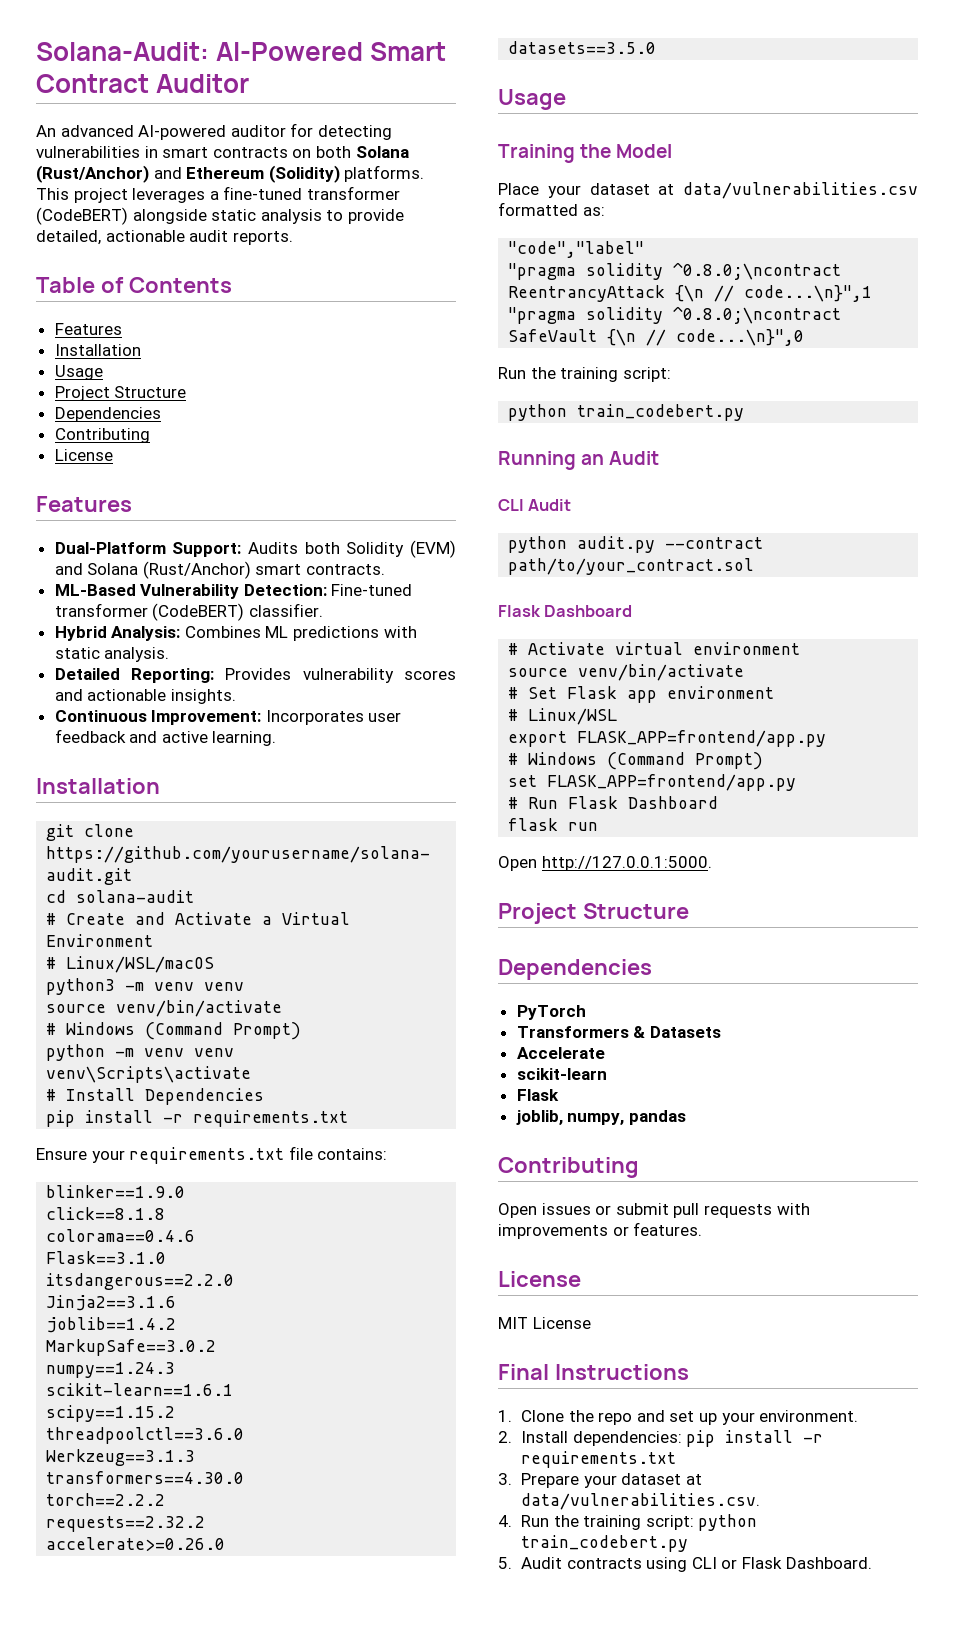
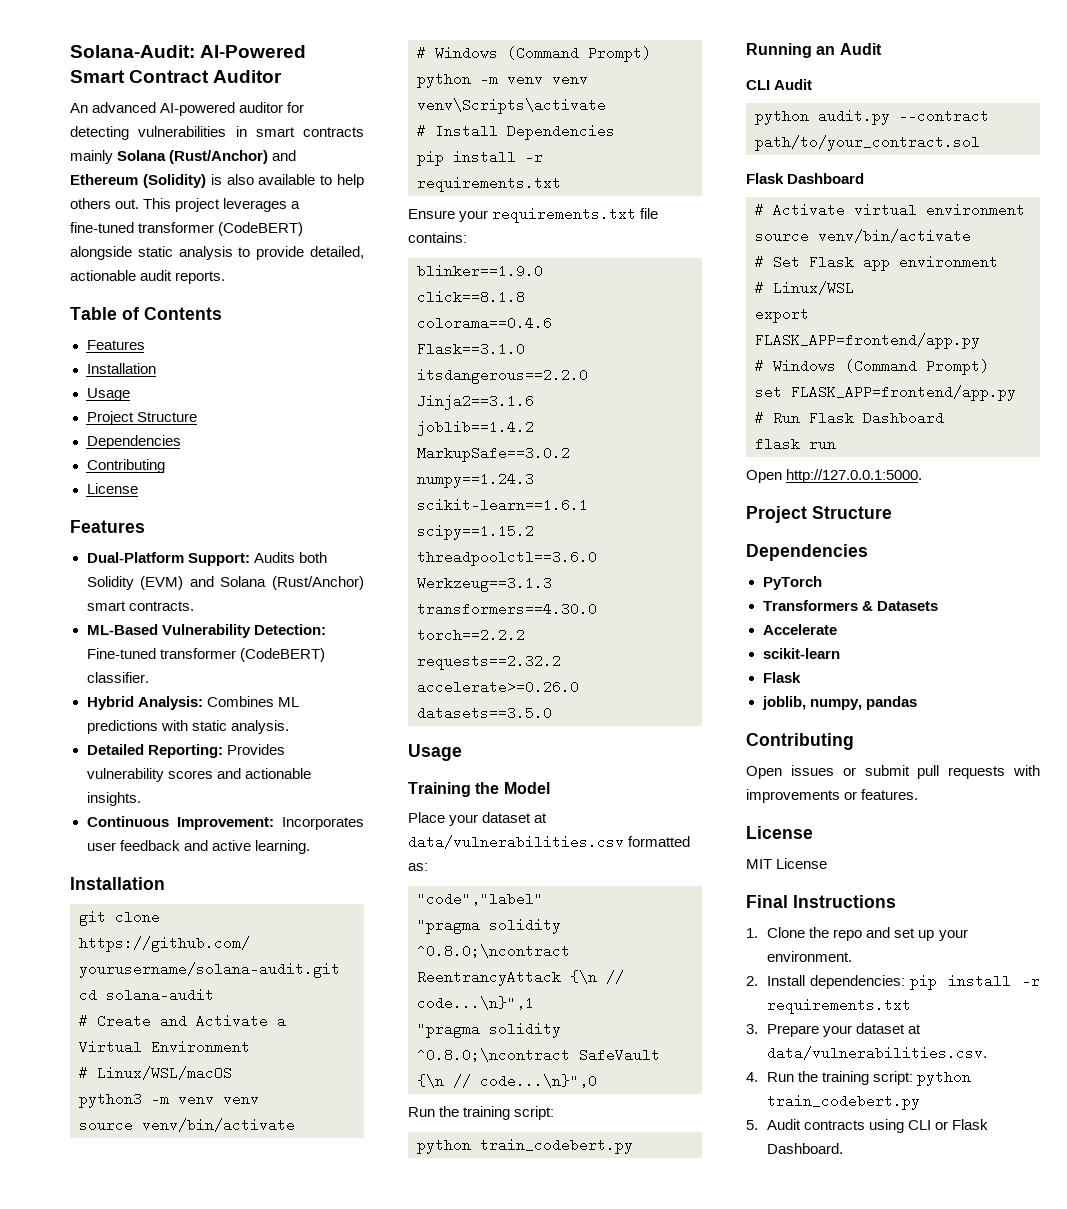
[292,146,351,158] on both -> [70,150,113,164] mainly
[344,165,425,182] platforms. -> [210,174,364,188] [70,198,140,209] is also available to help others out.

